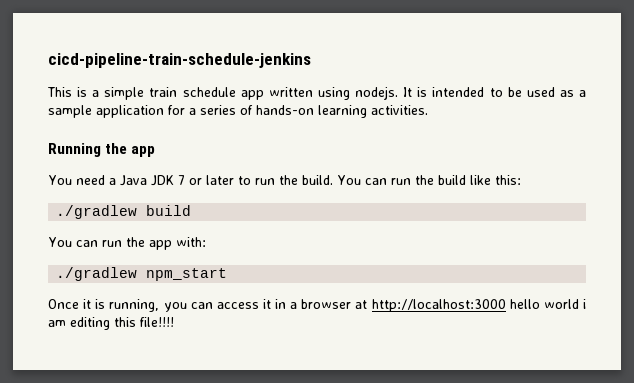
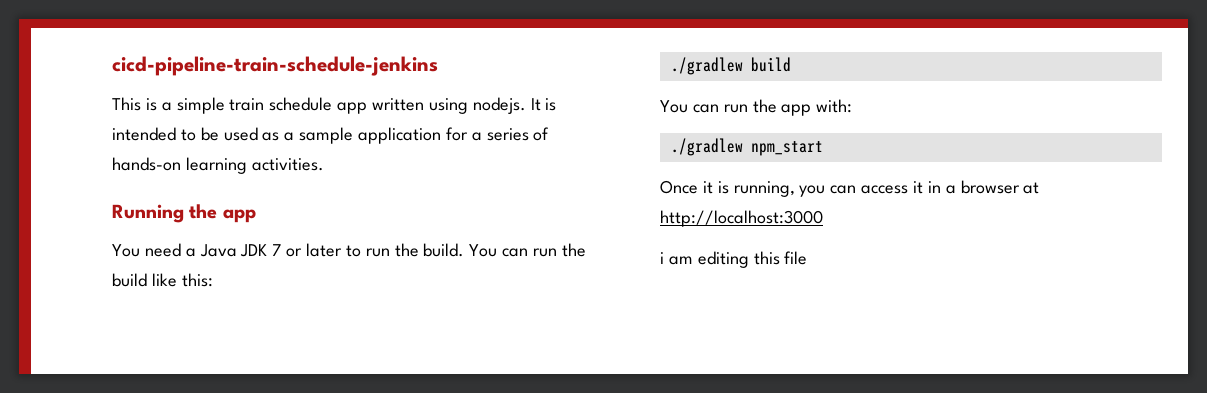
[509,299,579,309] hello world -> (823, 218) //
[140,317,174,327] file!!!! -> [784,251,808,265] file

